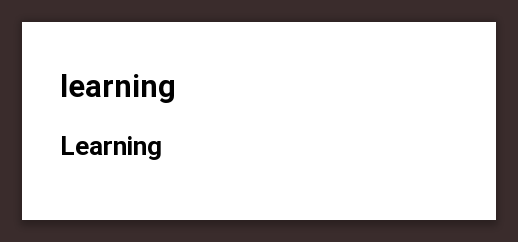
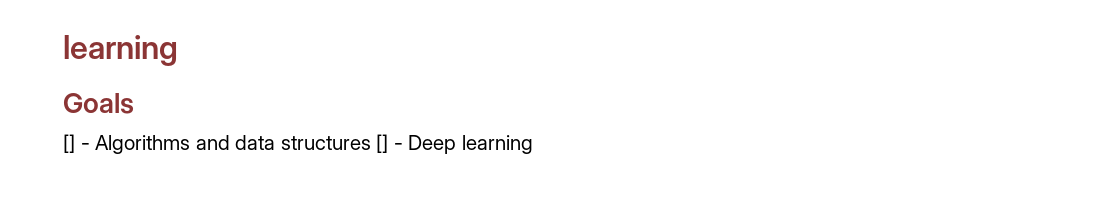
[60,136,162,160] Learning -> [63,93,134,114] [63,134,533,154] Goals // [] - Algorithms and data structures [] - Deep learning

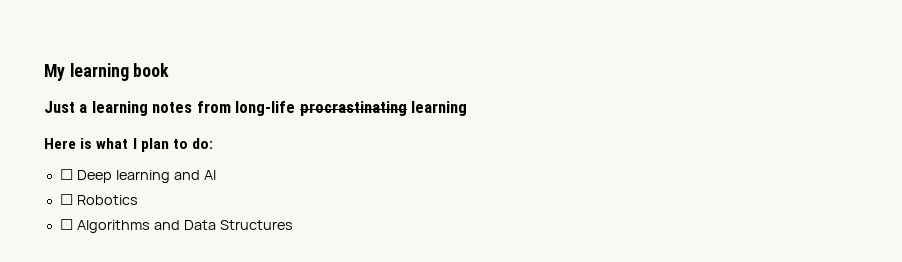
[63,35,178,66] [63,93,134,114] [63,134,533,154] learning // Goals // [] - Algorithms and data structures [] - Deep learning -> [44,63,170,81] [44,101,468,116] [44,138,214,152] [59,169,216,183] [59,194,138,205] [59,219,293,233] My learning book // Just a learning notes from long-life procrastinating learning // Here is what I plan to do: // ☐ Deep learning and AI // ☐ Robotics // ☐ Algorithms and Data Structures

